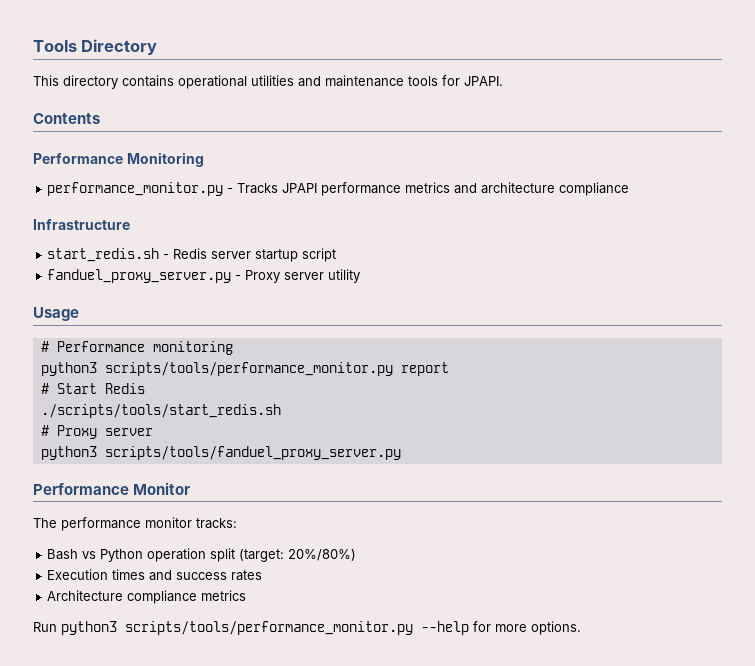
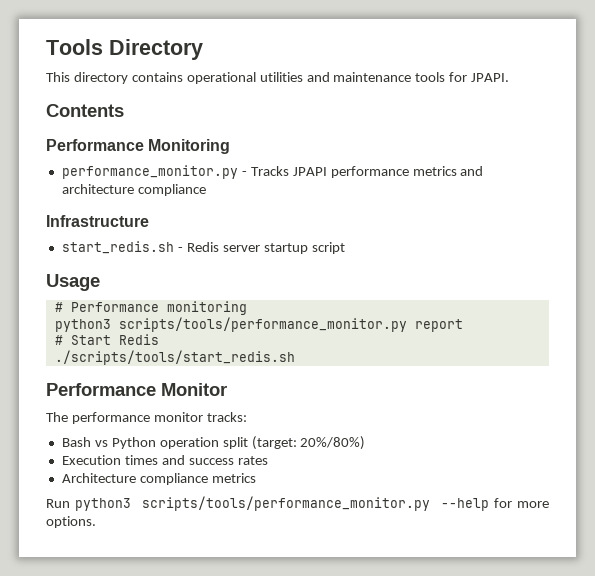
[47,269,361,283] // fanduel_proxy_server.py - Proxy server utility -> (345, 248) none
[40,425,153,439] [40,446,401,460] // # Proxy server // python3 scripts/tools/fanduel_proxy_server.py -> (295, 357) none

